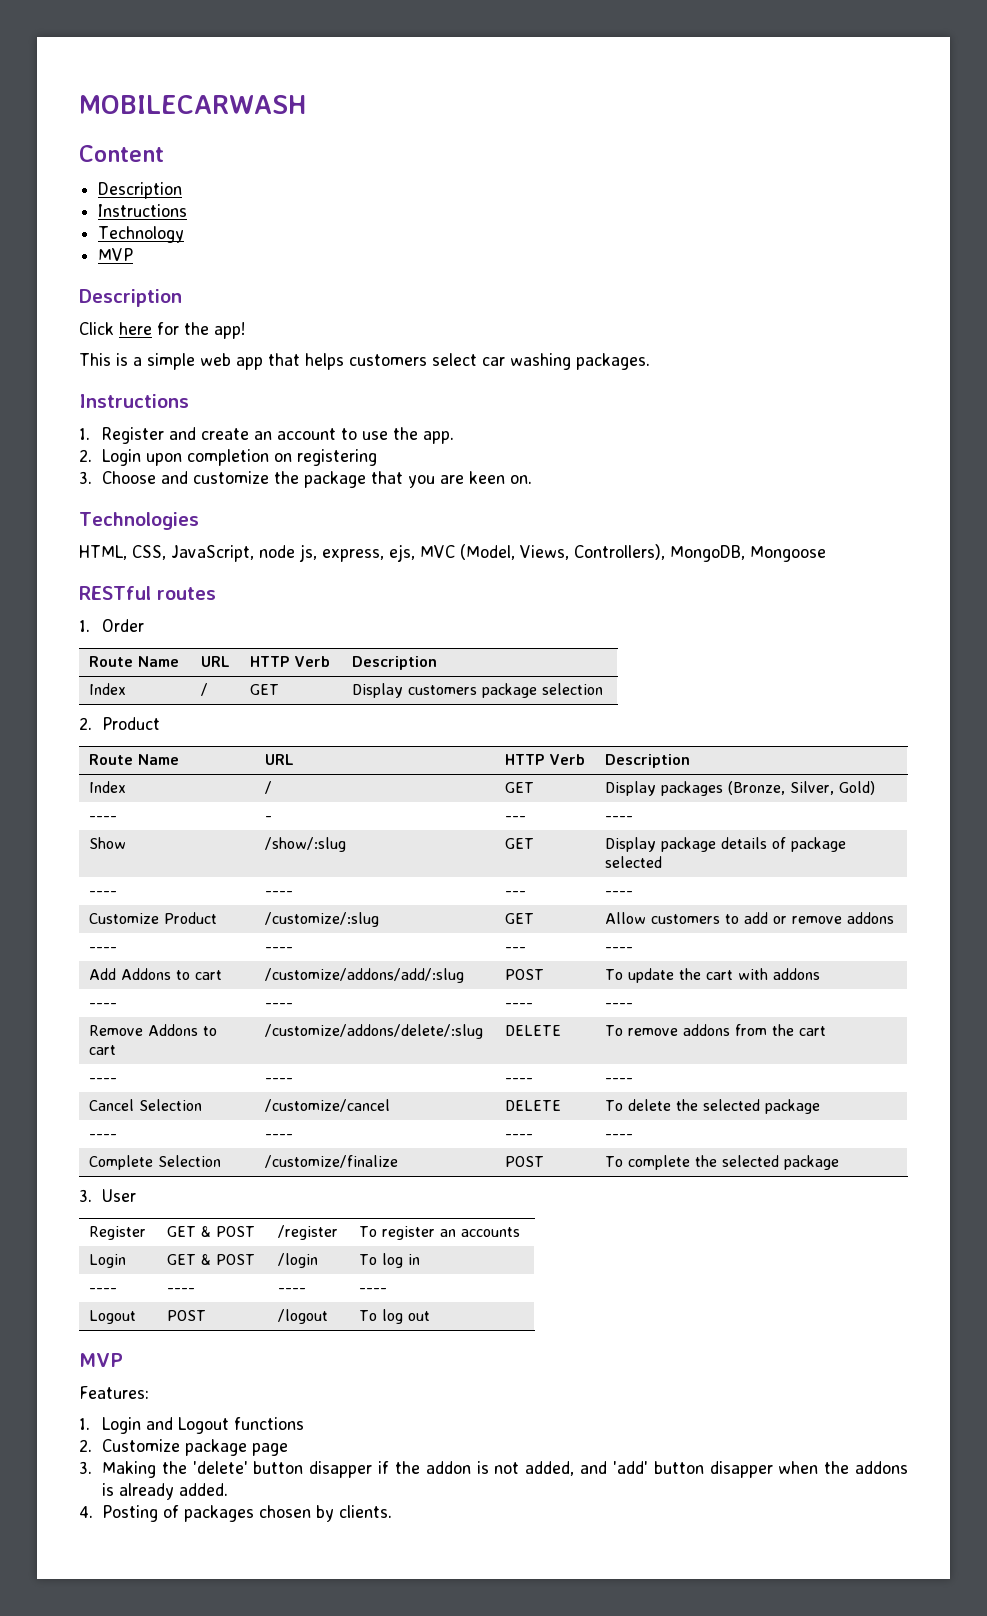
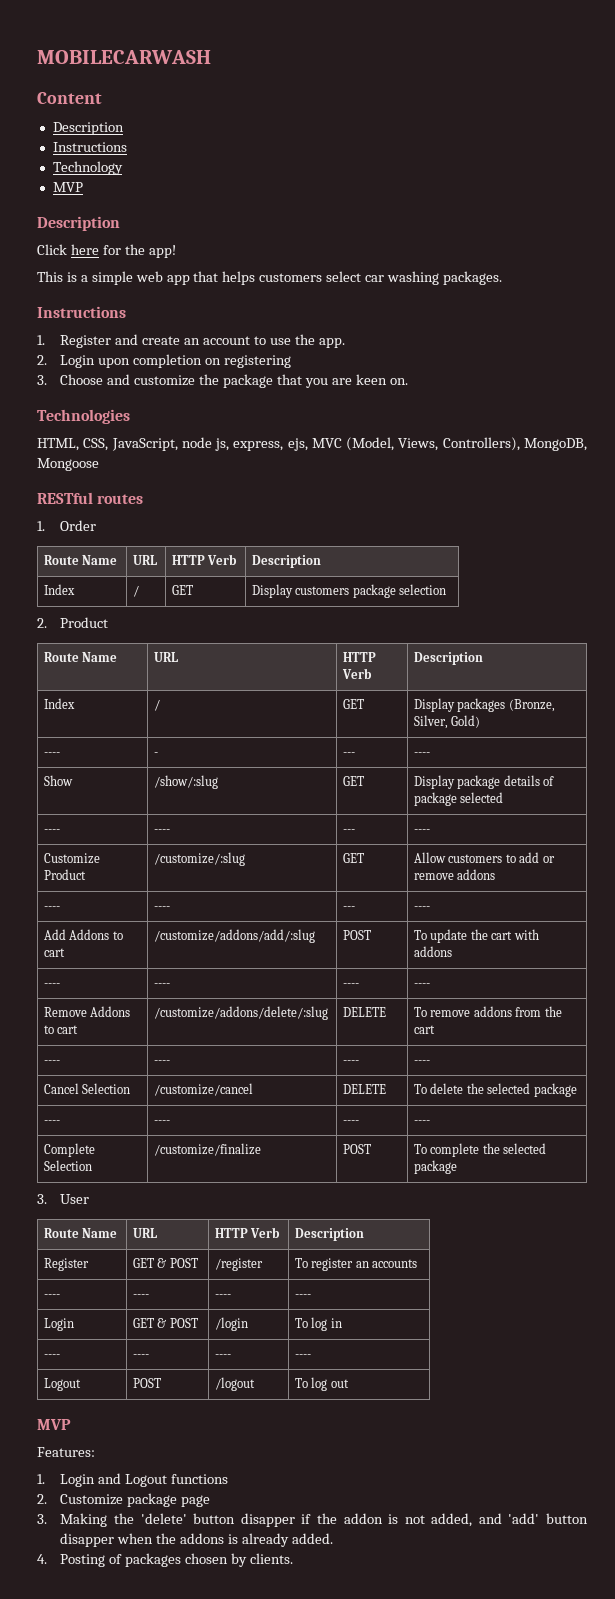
(136, 1195) none -> [43,1228,118,1238] [132,1228,157,1238] [214,1227,281,1238] [294,1228,364,1241] // Route Name | URL | HTTP Verb | Description
(521, 1232) none -> [43,1294,60,1298] [132,1294,149,1298] [214,1294,231,1298] [294,1294,311,1298] // ---- | ---- | ---- | ----

